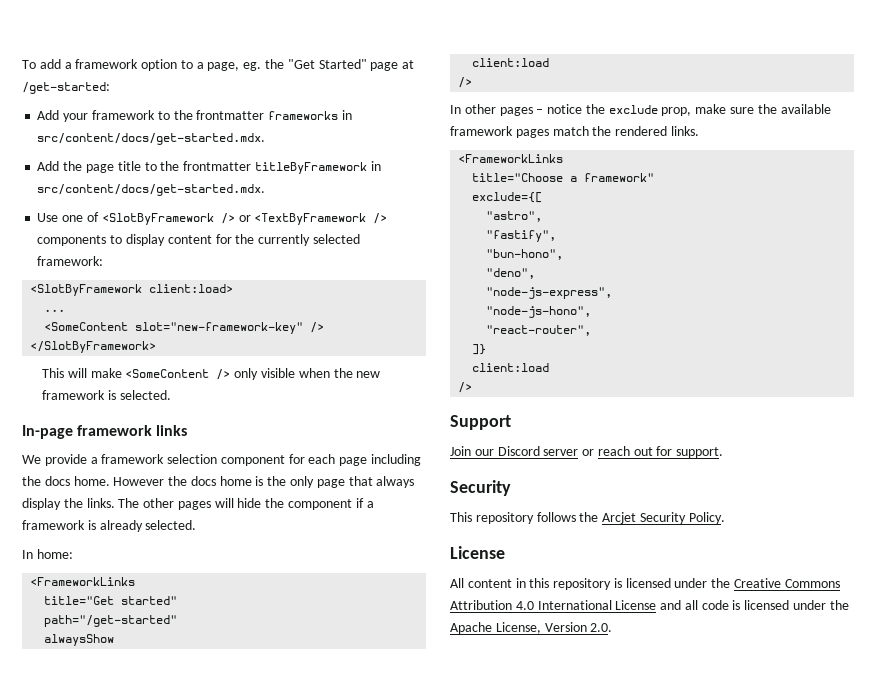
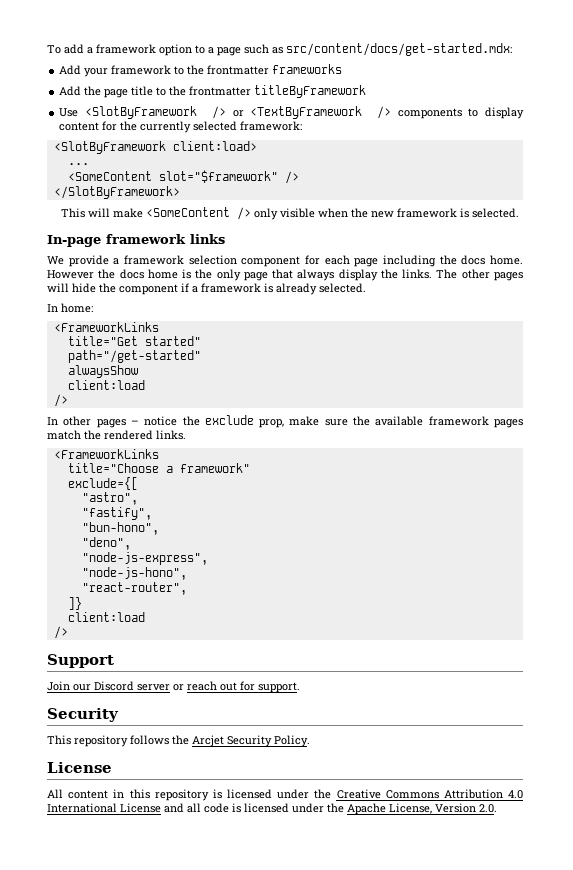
[207,59,415,71] [22,82,110,94] page, eg. the "Get Started" page at /get-started: -> [217,43,512,56] page such as src/content/docs/get-started.mdx:
[341,110,352,120] [37,133,266,145] in src/content/docs/get-started.mdx. -> (343, 69) none
[370,161,381,171] [37,184,266,196] in src/content/docs/get-started.mdx. -> (367, 91) none
[62,212,99,222] one of -> (79, 112) none
[135,322,304,334] slot="new-framework-key" -> [158,170,278,183] slot="$framework"

